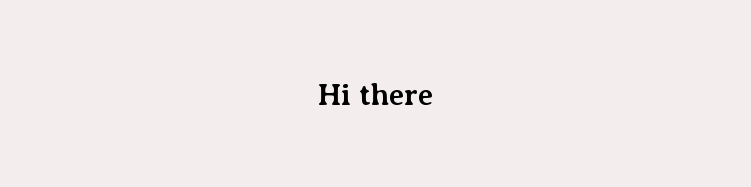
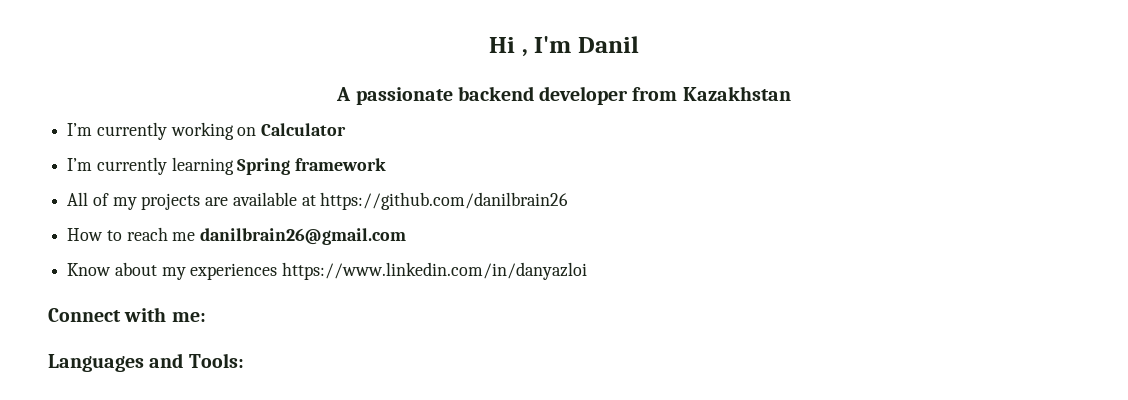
[359,83,434,105] there -> [521,36,639,57] [336,86,791,105] [67,122,347,140] [67,157,387,175] [67,192,569,210] [67,227,407,245] [67,262,588,280] [48,307,206,322] [48,353,244,372] , I'm Danil // A passionate backend developer from Kazakhstan // I’m currently working on Calculator // I’m currently learning Spring framework // All of my projects are available at https://github.com/danilbrain26 // How to reach me danilbrain26@gmail.com // Know about my experiences https://www.linkedin.com/in/danyazloi // Connect with me: // Languages and Tools:

